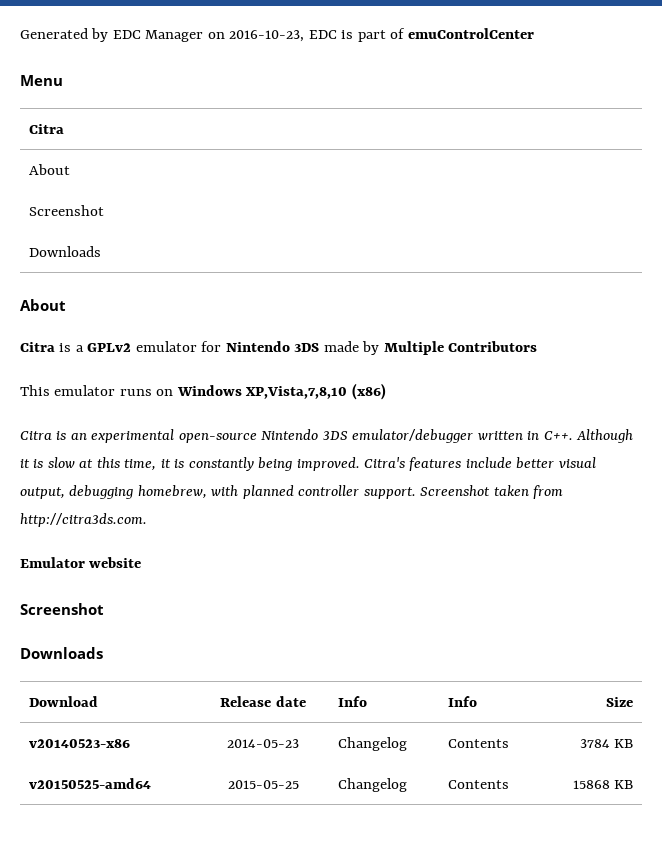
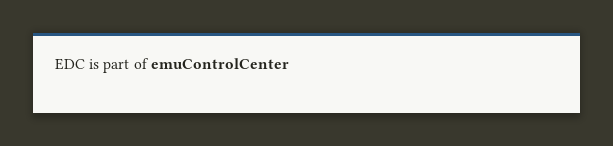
[20,28,305,42] Generated by EDC Manager on 2016-10-23, -> (55, 64) none
[20,75,63,86] [28,124,64,134] [28,164,70,175] [28,205,104,216] [28,246,101,257] [20,299,66,311] [20,341,538,355] [20,383,386,400] [20,429,634,443] [20,457,596,471] [20,485,564,499] [20,513,147,527] [20,557,142,568] [20,603,104,615] [20,647,103,659] [28,696,98,707] [220,696,306,707] [337,696,367,707] [447,696,477,707] [606,697,634,707] [28,739,130,748] [227,739,299,748] [337,737,407,751] [447,739,509,748] [579,739,634,748] [28,778,151,789] [227,780,299,789] [337,778,407,792] [447,780,509,789] [572,780,634,789] // Menu // Citra // About // Screenshot // Downloads // About // Citra is a GPLv2 emulator for Nintendo 3DS made by Multiple Contributors // This emulator runs on Windows XP,Vista,7,8,10 (x86) // Citra is an experimental open-source Nintendo 3DS emulator/debugger written in C++. Although it is slow at this time, it is constantly being improved. Citra's features include better visual output, debugging homebrew, with planned controller support. Screenshot taken from http://citra3ds.com. // Emulator website // Screenshot // Downloads // Download | Release date | Info | Info | Size // v20140523-x86 | 2014-05-23 | Changelog | Contents | 3784 KB // v20150525-amd64 | 2015-05-25 | Changelog | Contents | 15868 KB -> (289, 63) none

